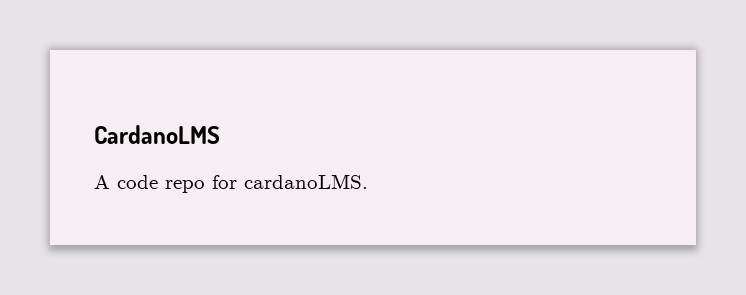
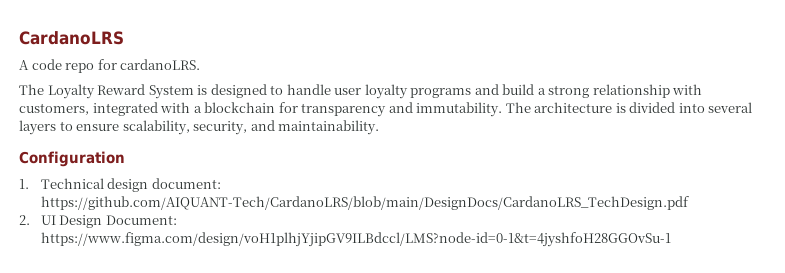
[94,125,220,144] CardanoLMS -> [19,31,124,45] CardanoLRS
[244,174,368,189] cardanoLMS. -> [120,59,201,70] [19,84,703,99] [19,102,753,117] [19,120,380,135] [19,151,125,167] [19,178,221,192] [40,196,689,210] [19,215,177,228] [40,232,671,247] cardanoLRS. // The Loyalty Reward System is designed to handle user loyalty programs and build a strong relationship with customers, integrated with a blockchain for transparency and immutability. The architecture is divided into several layers to ensure scalability, security, and maintainability. // Configuration // 1. Technical design document: https://github.com/AIQUANT-Tech/CardanoLRS/blob/main/DesignDocs/CardanoLRS_TechDesign.pdf // 2. UI Design Document: https://www.figma.com/design/voH1plhjYjipGV9ILBdccl/LMS?node-id=0-1&t=4jyshfoH28GGOvSu-1

